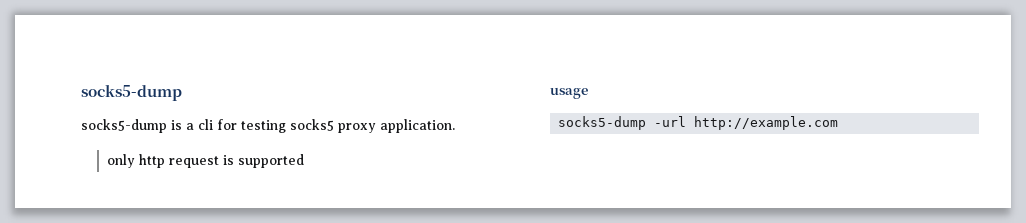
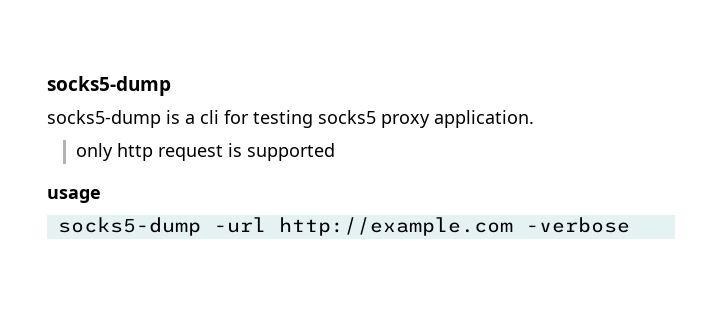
(839, 123) none -> [525,217,630,233] -verbose

